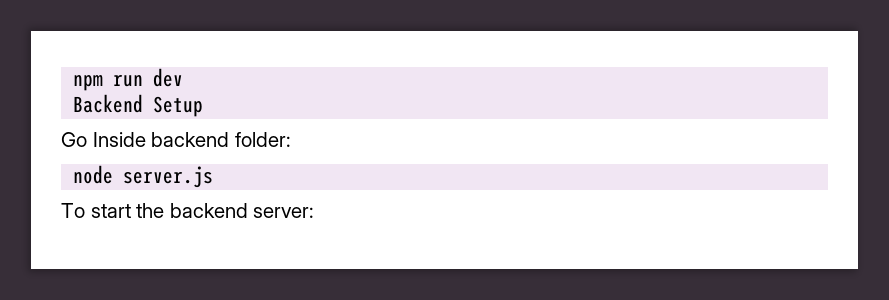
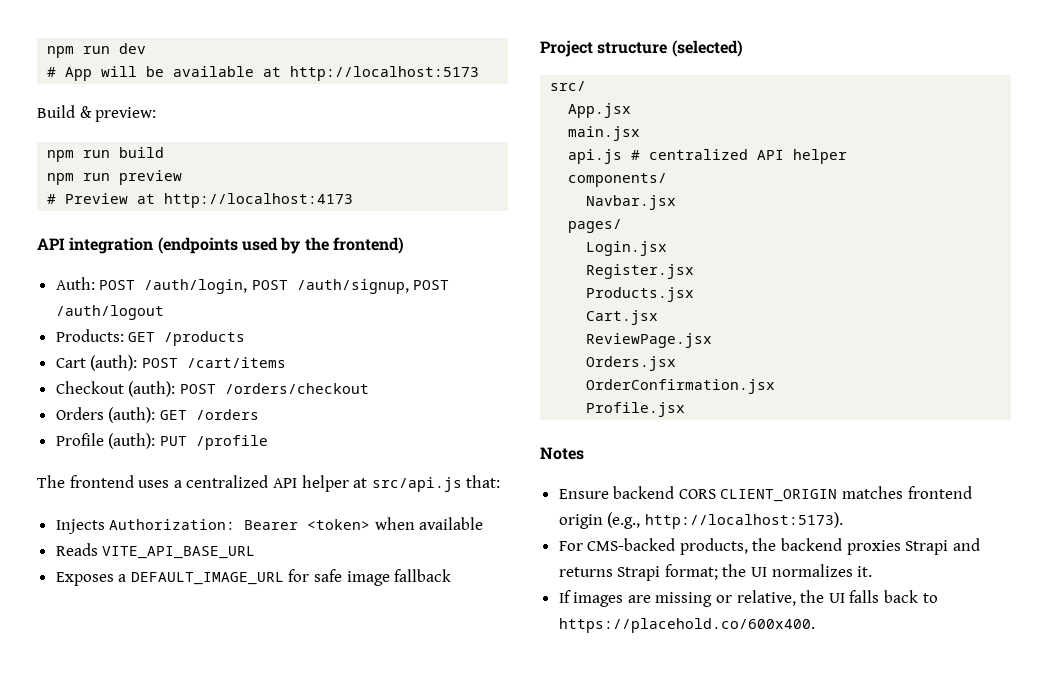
[73,94,204,117] [61,132,291,147] [73,165,214,188] [61,203,315,218] Backend Setup // Go Inside backend folder: // node server.js // To start the backend server: -> [47,66,480,81] [37,105,157,122] [47,147,165,162] [47,170,183,185] [47,193,354,208] [37,237,404,254] [55,277,450,294] [55,305,164,320] [55,329,246,346] [55,355,286,371] [55,381,369,397] [55,407,259,423] [55,433,268,450] [37,475,501,492] [55,517,484,534] [55,543,256,559] [55,569,452,586] [540,40,743,57] [550,81,587,91] [568,103,632,118] [568,126,641,141] [568,149,848,164] [568,173,668,187] [586,195,677,210] [568,219,623,233] [586,241,668,256] [586,264,695,279] [586,287,695,302] [586,310,659,325] [586,333,713,348] [586,356,677,371] [586,379,776,394] [586,402,686,417] [540,447,584,460] [558,486,972,502] [558,512,843,529] [558,538,980,555] [558,564,873,581] [558,590,938,607] [558,618,815,633] # App will be available at http://localhost:5173 // Build & preview: // npm run build // npm run preview // # Preview at http://localhost:4173 // API integration (endpoints used by the frontend) // Auth: POST /auth/login, POST /auth/signup, POST /auth/logout // Products: GET /products // Cart (auth): POST /cart/items // Checkout (auth): POST /orders/checkout // Orders (auth): GET /orders // Profile (auth): PUT /profile // The frontend uses a centralized API helper at src/api.js that: // Injects Authorization: Bearer <token> when available // Reads VITE_API_BASE_URL // Exposes a DEFAULT_IMAGE_URL for safe image fallback // Project structure (selected) // src/ // App.jsx // main.jsx // api.js # centralized API helper // components/ // Navbar.jsx // pages/ // Login.jsx // Register.jsx // Products.jsx // Cart.jsx // ReviewPage.jsx // Orders.jsx // OrderConfirmation.jsx // Profile.jsx // Notes // Ensure backend CORS CLIENT_ORIGIN matches frontend origin (e.g., http://localhost:5173). // For CMS-backed products, the backend proxies Strapi and returns Strapi format; the UI normalizes it. // If images are missing or relative, the UI falls back to https://placehold.co/600x400.

